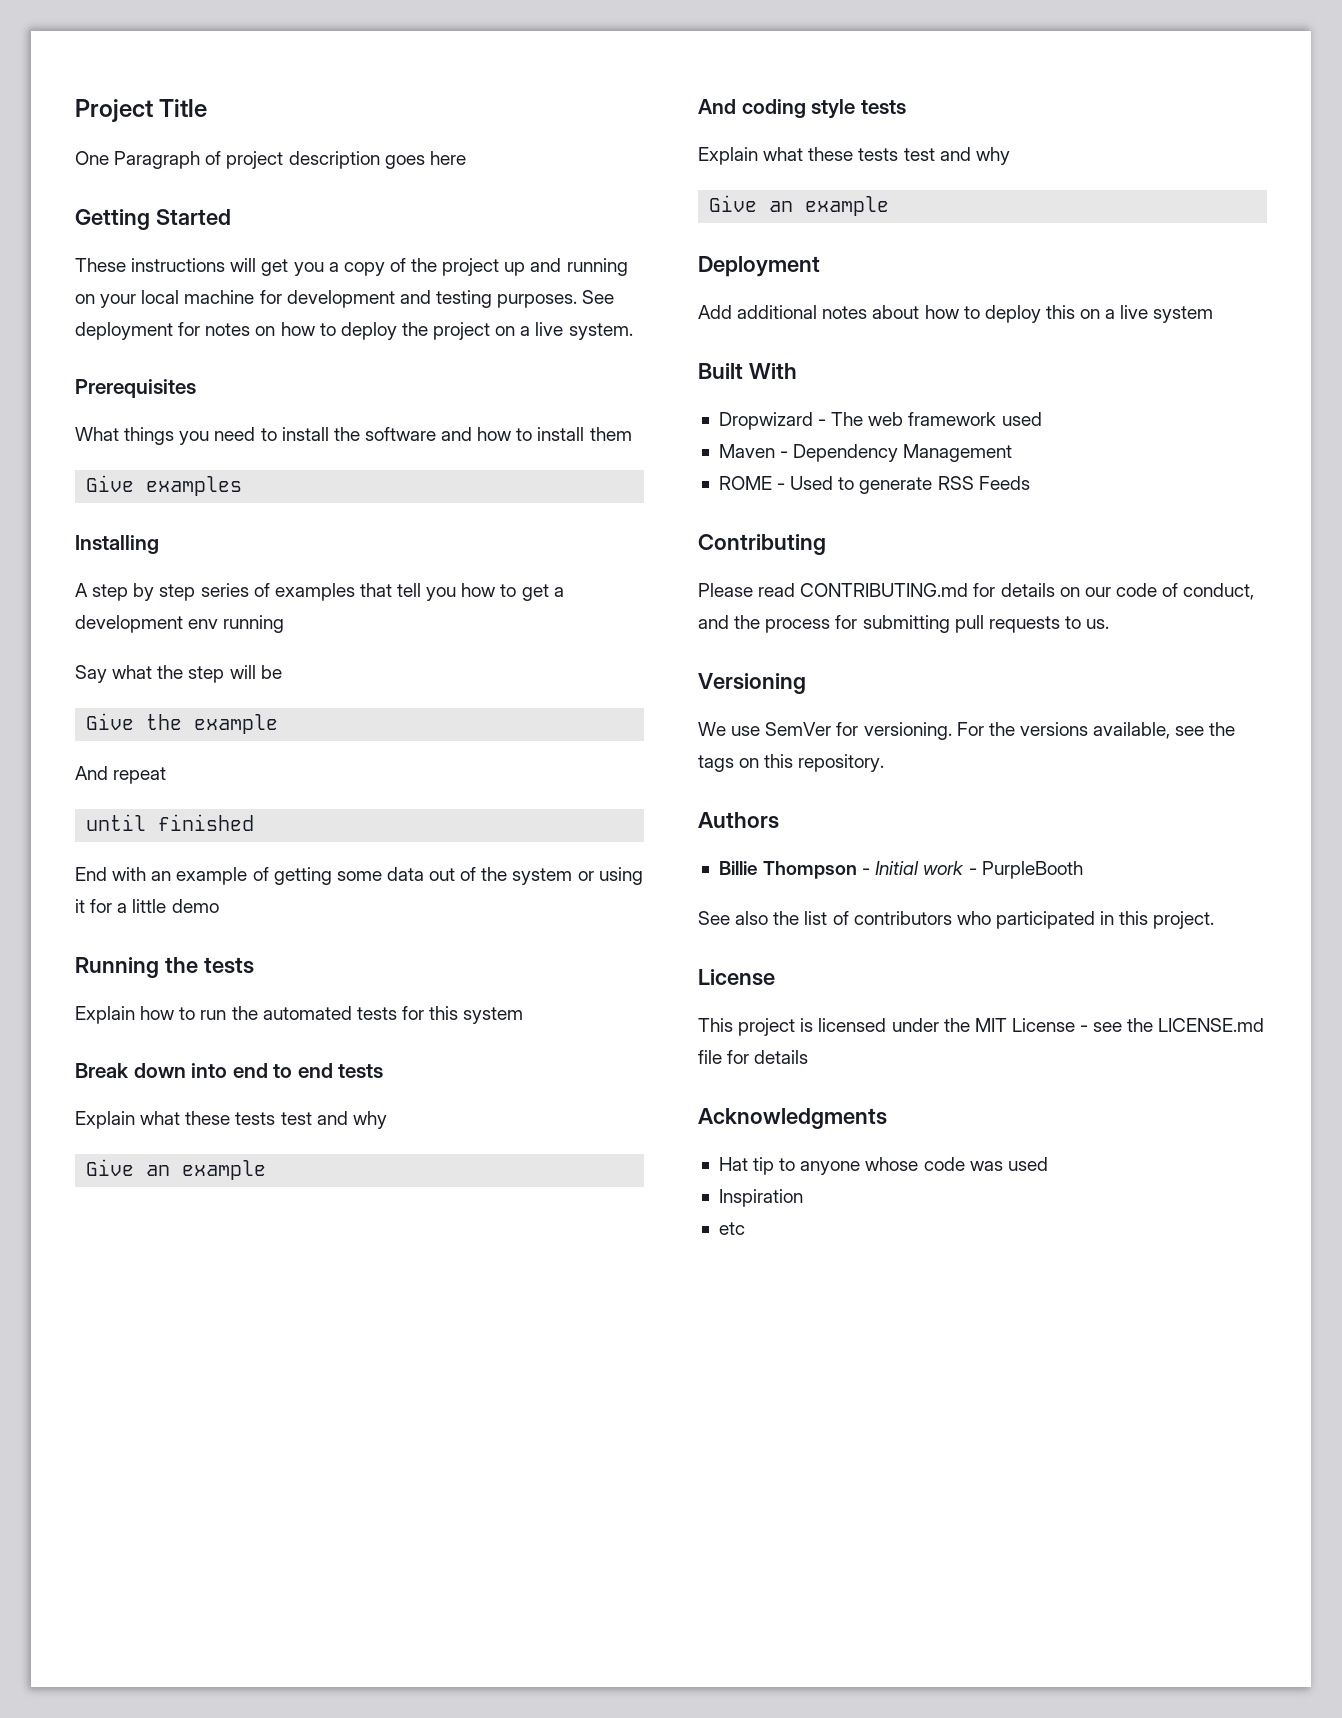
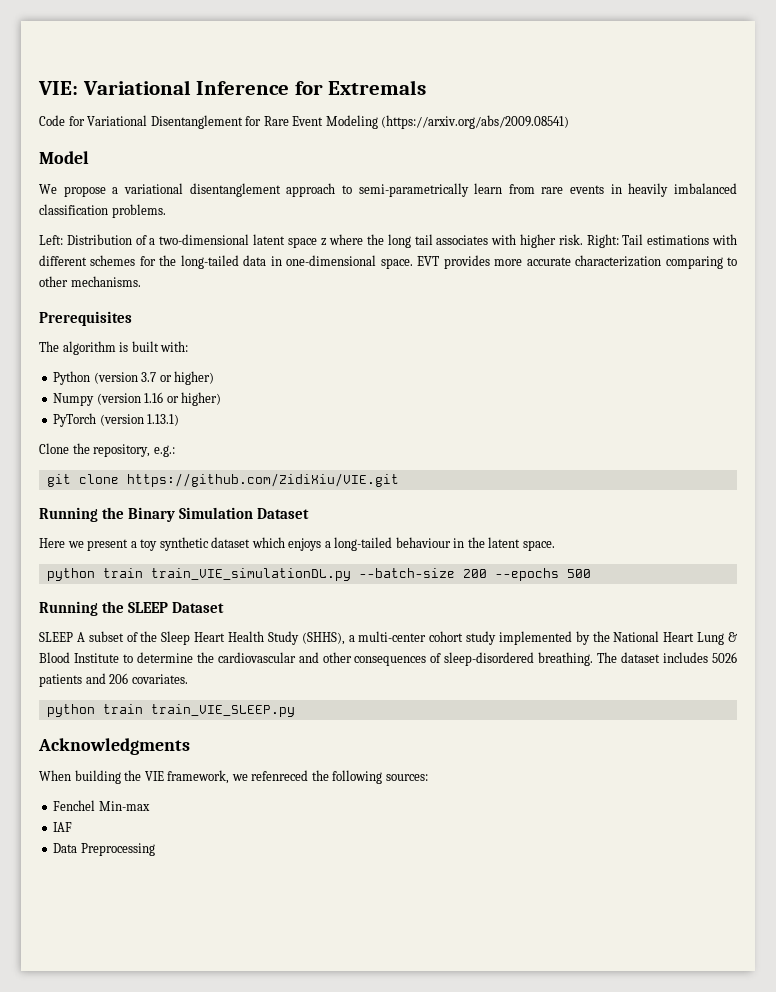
[75,99,208,122] [75,151,466,169] [75,209,231,230] [75,258,628,276] [75,290,615,308] [75,322,633,340] [75,379,196,398] [75,427,632,445] [86,475,243,496] [75,535,159,554] [75,583,564,601] [75,615,285,633] [75,665,282,683] [86,713,279,734] [75,766,167,784] [86,814,255,831] [75,867,643,885] [75,899,219,913] [75,957,254,978] [75,1006,524,1024] [75,1063,384,1078] [75,1111,387,1129] [86,1159,267,1180] [698,99,906,119] [698,147,1010,165] [709,195,890,216] [698,256,820,277] [698,305,1214,323] [698,363,797,379] [718,412,1042,430] [718,444,1013,462] [718,476,1030,494] [698,534,826,555] [698,583,1255,600] [698,615,1110,633] [698,673,806,694] [698,722,1236,740] [698,754,885,772] [698,812,779,829] [718,861,1083,879] [698,911,1215,929] [698,969,775,986] [698,1018,1265,1036] [698,1050,809,1064] [698,1108,887,1129] [718,1157,1048,1175] [718,1189,803,1207] [718,1222,745,1235] Project Title // One Paragraph of project description goes here // Getting Started // These instructions will get you a copy of the project up and running on your local machine for development and testing purposes. See deployment for notes on how to deploy the project on a live system. // Prerequisites // What things you need to install the software and how to install them // Give examples // Installing // A step by step series of examples that tell you how to get a development env running // Say what the step will be // Give the example // And repeat // until finished // End with an example of getting some data out of the system or using it for a little demo // Running the tests // Explain how to run the automated tests for this system // Break down into end to end tests // Explain what these tests test and why // Give an example // And coding style tests // Explain what these tests test and why // Give an example // Deployment // Add additional notes about how to deploy this on a live system // Built With // Dropwizard - The web framework used // Maven - Dependency Management // ROME - Used to generate RSS Feeds // Contributing // Please read CONTRIBUTING.md for details on our code of conduct, and the process for submitting pull requests to us. // Versioning // We use SemVer for versioning. For the versions available, see the tags on this repository. // Authors // Billie Thompson - Initial work - PurpleBooth // See also the list of contributors who participated in this project. // License // This project is licensed under the MIT License - see the LICENSE.md file for details // Acknowledgments // Hat tip to anyone whose code was used // Inspiration // etc -> [38,80,427,95] [39,115,570,129] [39,151,89,164] [39,183,737,197] [39,204,166,218] [39,234,737,248] [39,255,738,269] [39,276,141,287] [39,311,132,326] [39,341,189,355] [53,371,215,385] [53,392,222,406] [53,413,180,427] [39,443,175,457] [46,473,399,487] [39,507,310,522] [39,537,555,551] [46,568,591,581] [39,601,225,616] [39,631,738,645] [39,652,737,666] [39,673,188,687] [46,704,295,717] [38,738,190,755] [39,770,428,784] [53,800,150,811] [53,822,73,832] [53,843,155,856] VIE: Variational Inference for Extremals // Code for Variational Disentanglement for Rare Event Modeling (https://arxiv.org/abs/2009.08541) // Model // We propose a variational disentanglement approach to semi-parametrically learn from rare events in heavily imbalanced classification problems. // Left: Distribution of a two-dimensional latent space z where the long tail associates with higher risk. Right: Tail estimations with different schemes for the long-tailed data in one-dimensional space. EVT provides more accurate characterization comparing to other mechanisms. // Prerequisites // The algorithm is built with: // Python (version 3.7 or higher) // Numpy (version 1.16 or higher) // PyTorch (version 1.13.1) // Clone the repository, e.g.: // git clone https://github.com/ZidiXiu/VIE.git // Running the Binary Simulation Dataset // Here we present a toy synthetic dataset which enjoys a long-tailed behaviour in the latent space. // python train train_VIE_simulationDL.py --batch-size 200 --epochs 500 // Running the SLEEP Dataset // SLEEP A subset of the Sleep Heart Health Study (SHHS), a multi-center cohort study implemented by the National Heart Lung & Blood Institute to determine the cardiovascular and other consequences of sleep-disordered breathing. The dataset includes 5026 patients and 206 covariates. // python train train_VIE_SLEEP.py // Acknowledgments // When building the VIE framework, we refenreced the following sources: // Fenchel Min-max // IAF // Data Preprocessing

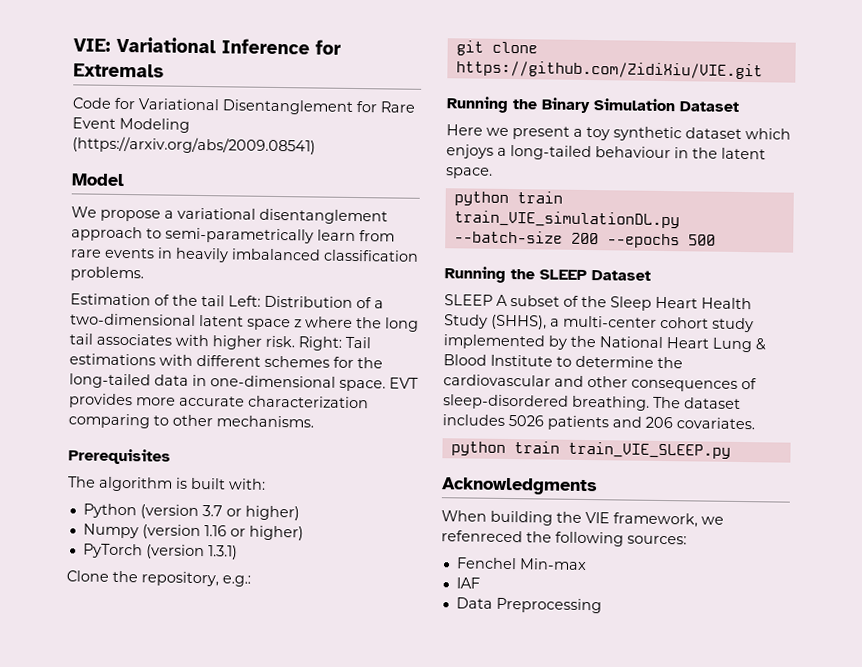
(166, 211) none -> [70,293,225,307] Estimation of the tail
[147,414,180,426] 1.13.1) -> [207,545,238,560] 1.3.1)

